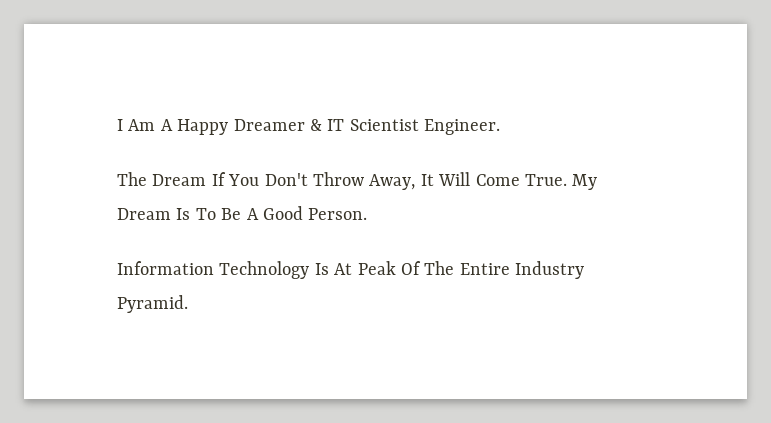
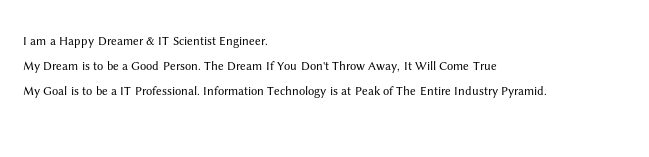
[128,119,173,131] Am A -> [30,39,56,45] am a
(501, 127) none -> [23,61,201,73] My Dream is to be a Good Person.
[525,174,598,190] [117,206,368,220] [117,261,421,279] True. My Dream Is To Be A Good Person. // Information Technology Is At Peak Of -> [472,61,497,70] [23,86,394,98] True // My Goal is to be a IT Professional. Information Technology is at Peak of

